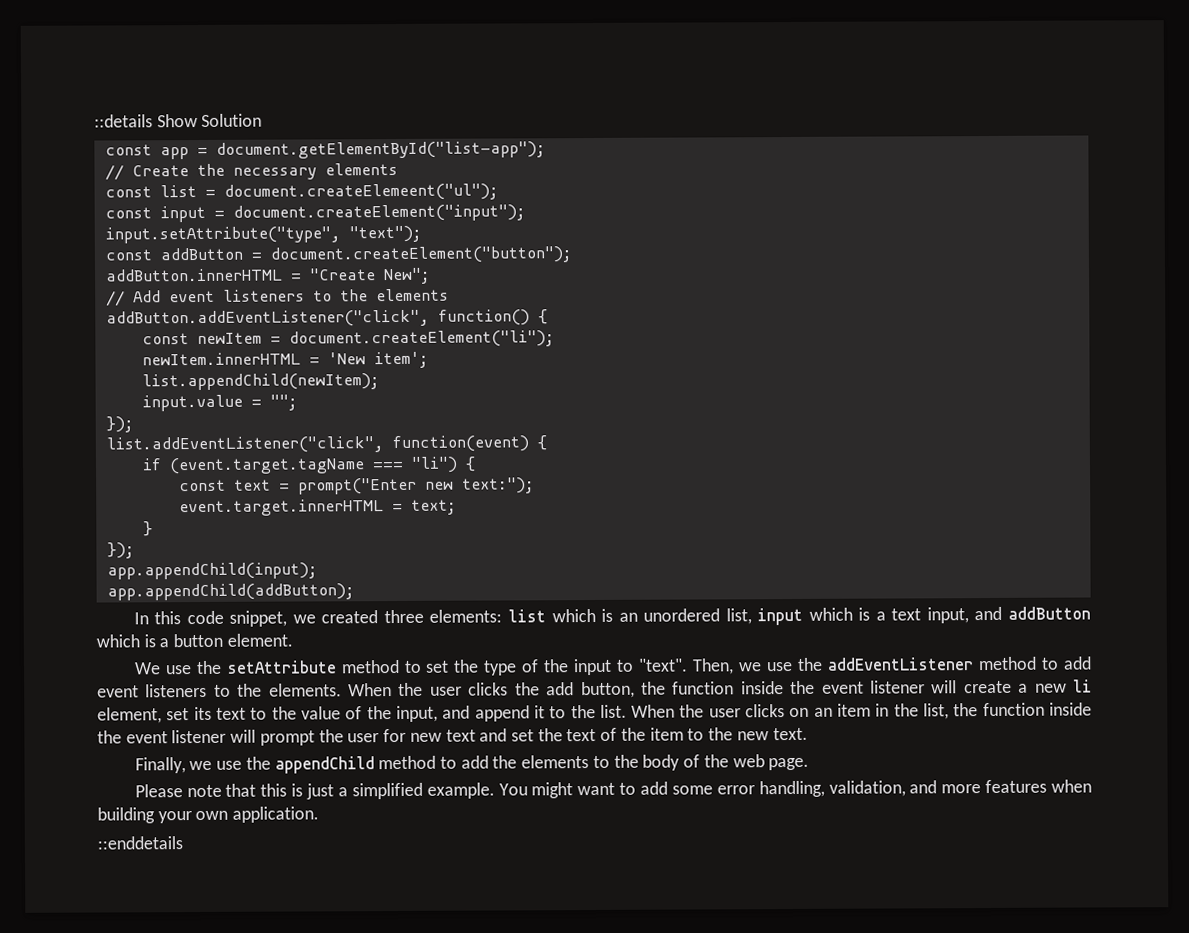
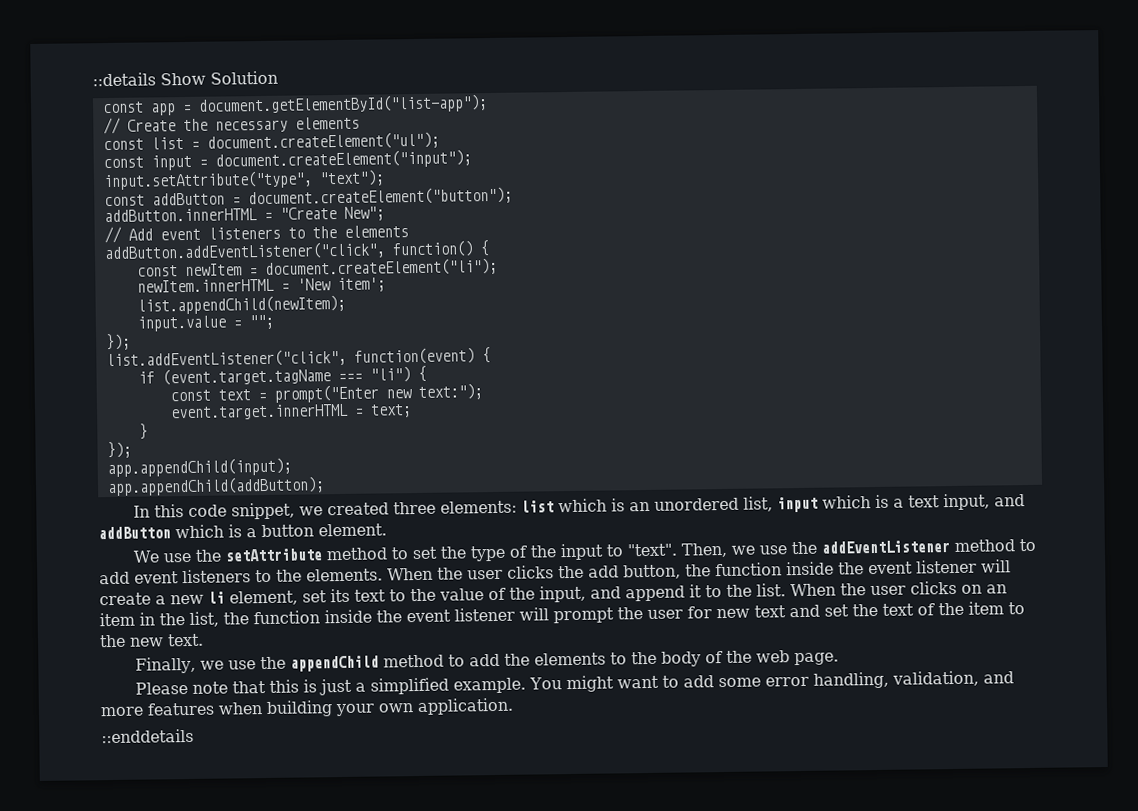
[223,183,499,201] document.createElemeent("ul"); -> [206,131,440,151] document.createElement("ul");

